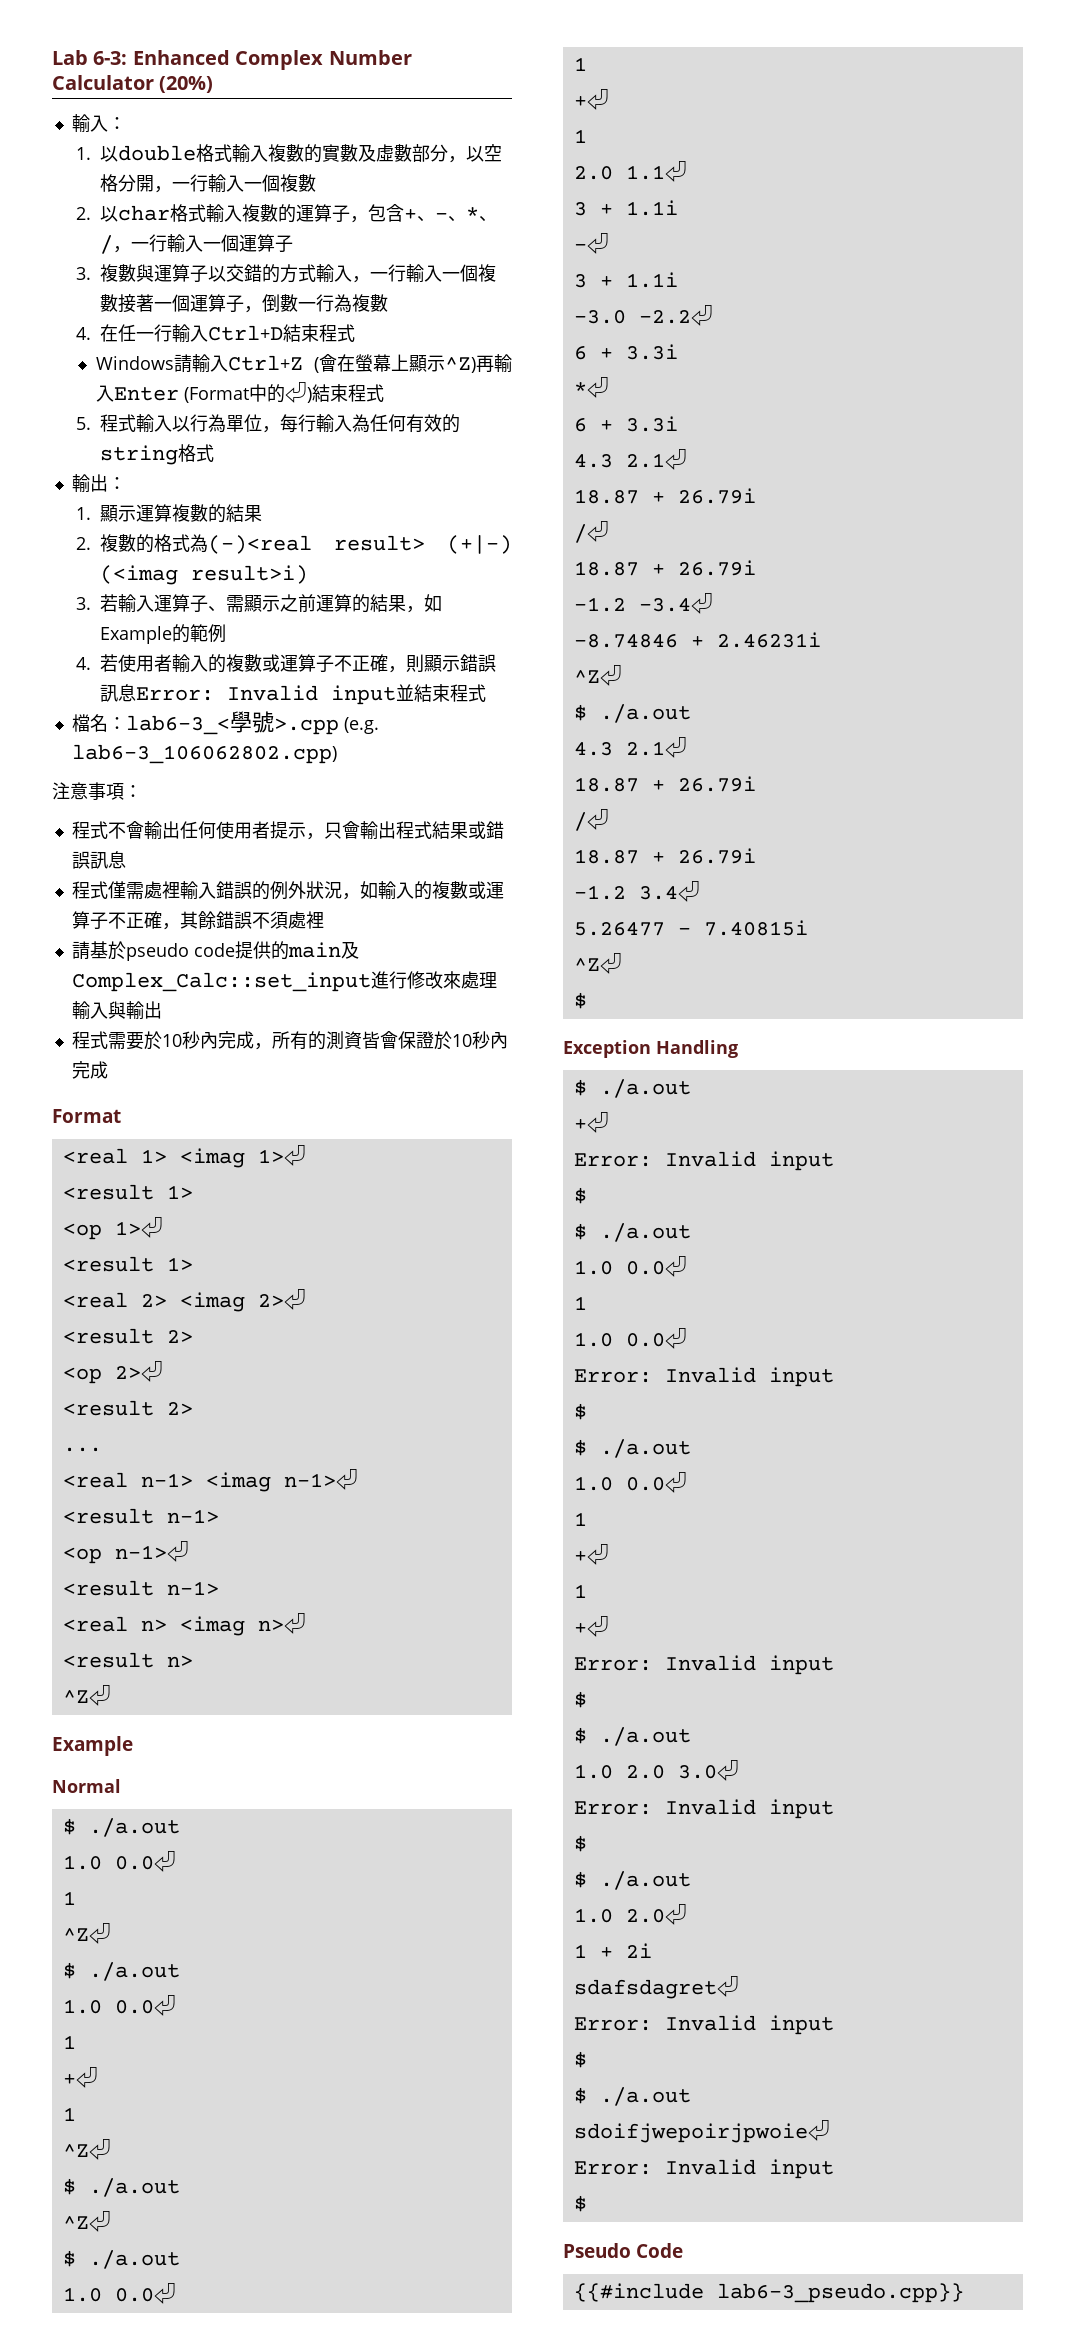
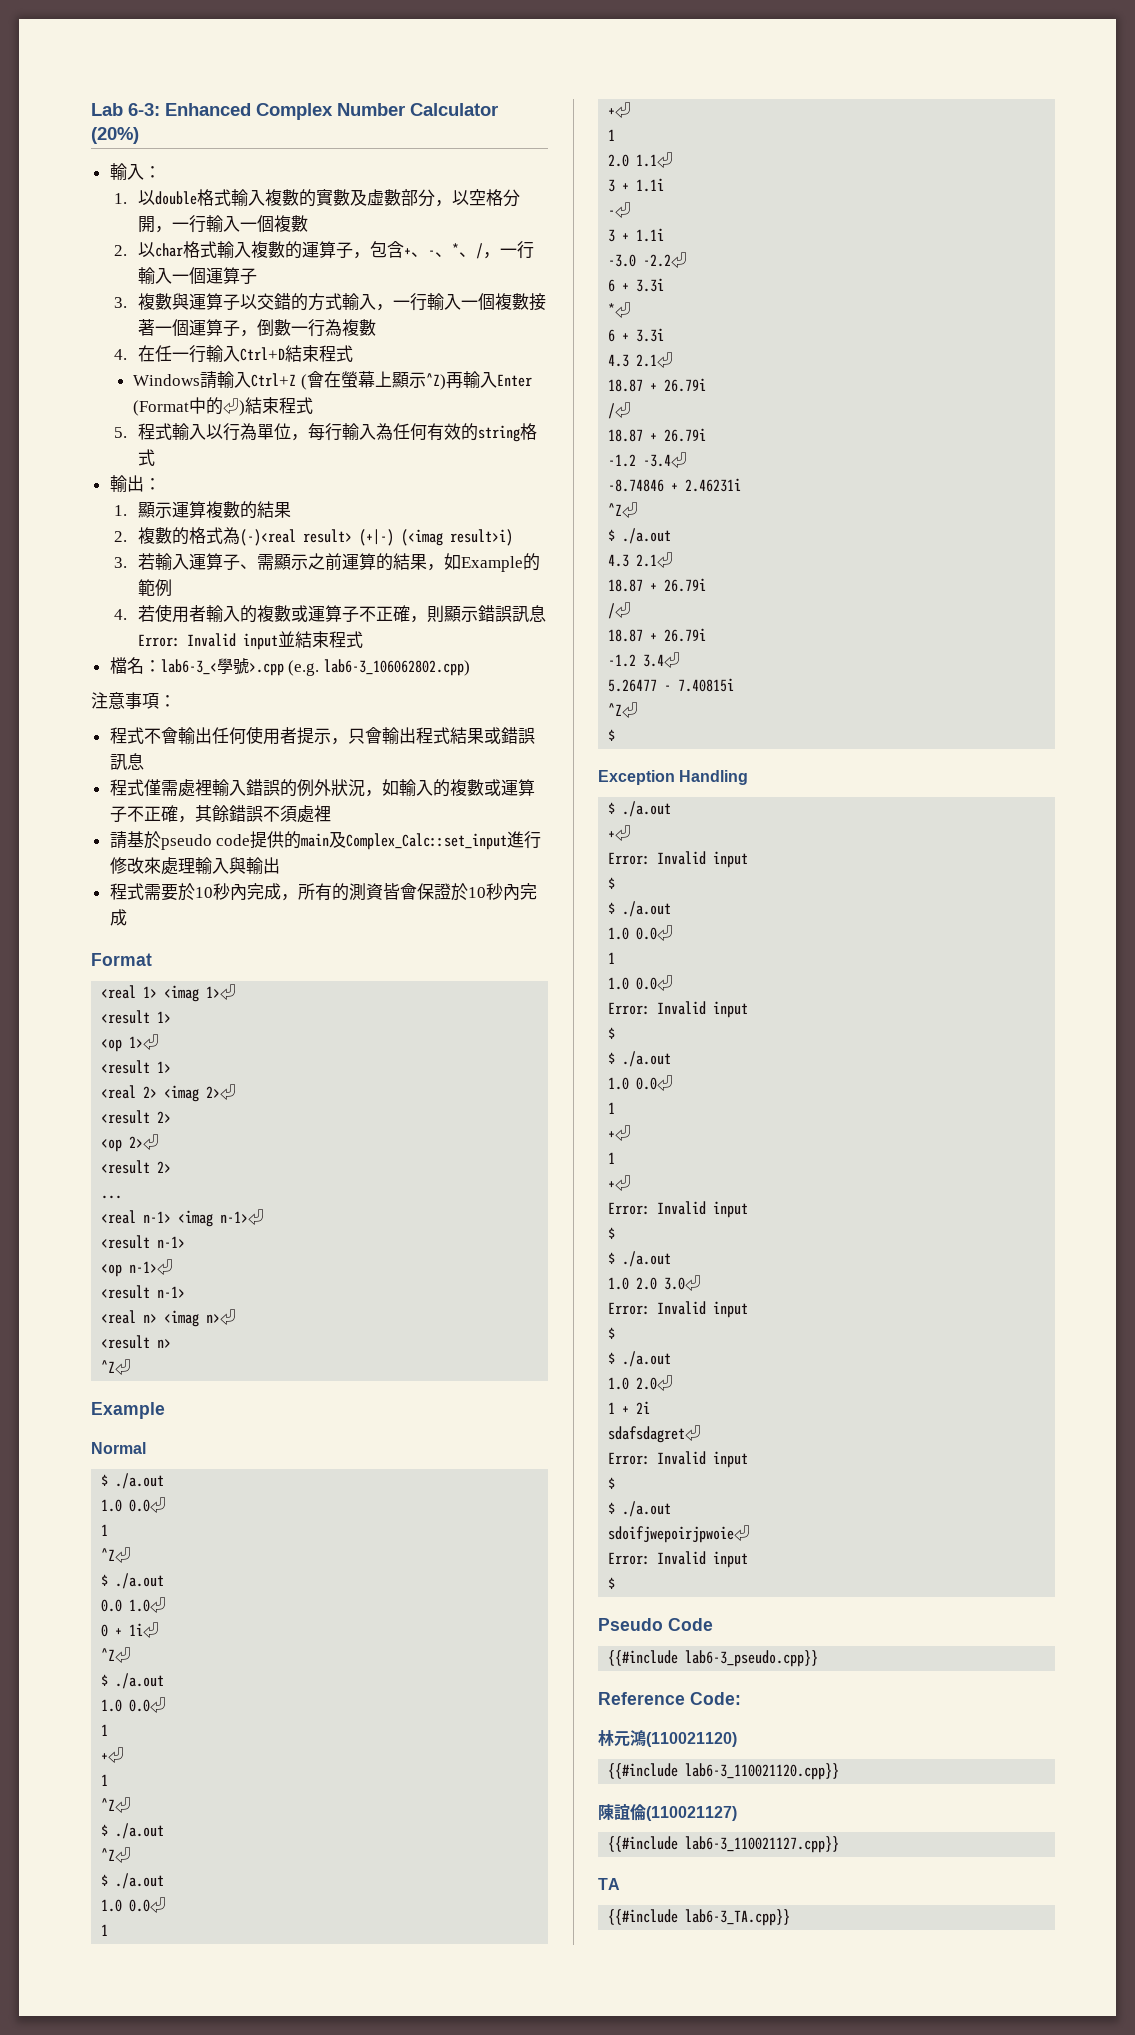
(180, 1971) none -> [101,1597,167,1614] [101,1622,160,1639] [101,1647,132,1664] [101,1673,165,1689] // 0.0 1.0⏎ // 0 + 1i⏎ // ^Z⏎ // $ ./a.out
(964, 2293) none -> [598,1692,741,1705] [598,1730,737,1747] [608,1763,840,1780] [598,1803,737,1821] [608,1836,840,1853] [598,1878,620,1890] [608,1909,791,1926] // Reference Code: // 林元鴻(110021120) // {{#include lab6-3_110021120.cpp}} // 陳誼倫(110021127) // {{#include lab6-3_110021127.cpp}} // TA // {{#include lab6-3_TA.cpp}}

